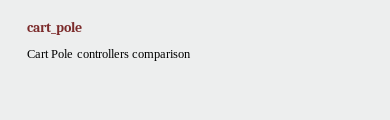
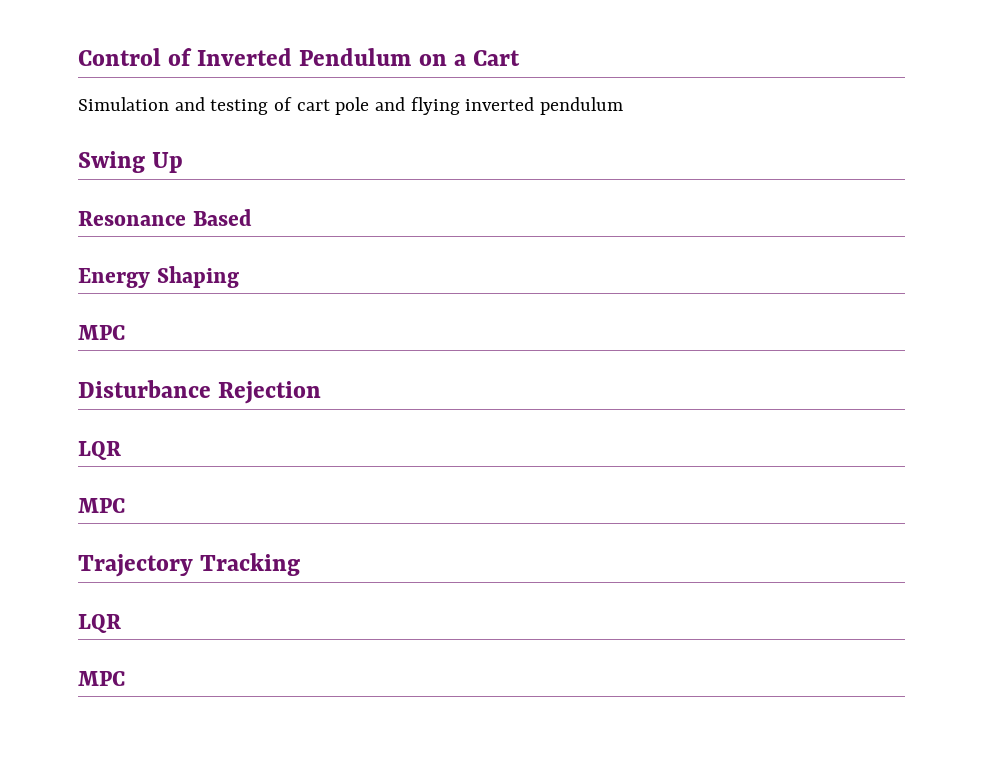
[27,21,82,35] [27,49,192,61] cart_pole // Cart Pole controllers comparison -> [78,48,520,66] [78,97,624,115] [78,151,184,173] [78,209,252,226] [78,266,239,288] [78,325,125,340] [78,380,322,404] [78,441,121,460] [78,498,125,513] [78,553,301,577] [78,614,121,633] [78,671,125,686] Control of Inverted Pendulum on a Cart // Simulation and testing of cart pole and flying inverted pendulum // Swing Up // Resonance Based // Energy Shaping // MPC // Disturbance Rejection // LQR // MPC // Trajectory Tracking // LQR // MPC

